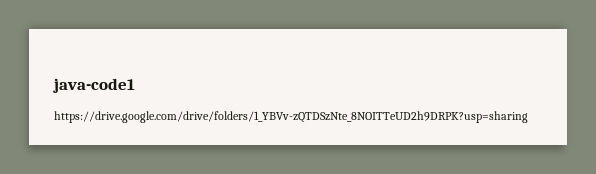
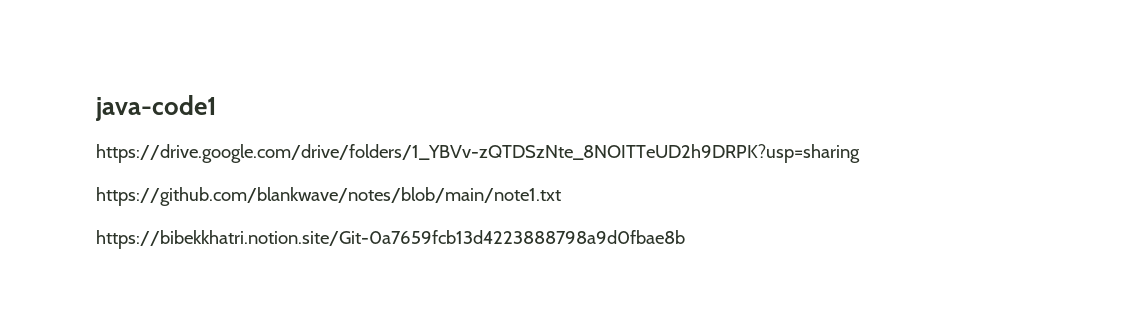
(528, 117) none -> [96,187,561,206] [96,230,685,249] // https://github.com/blankwave/notes/blob/main/note1.txt // https://bibekkhatri.notion.site/Git-0a7659fcb13d4223888798a9d0fbae8b

